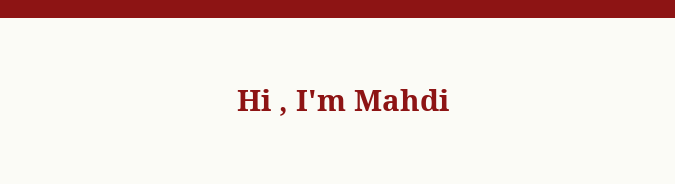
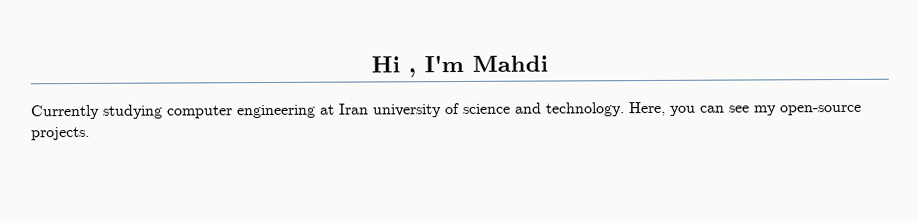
(449, 100) none -> [30,101,862,120] [31,126,90,141] // Currently studying computer engineering at Iran university of science and technology. Here, you can see my open-source projects.

